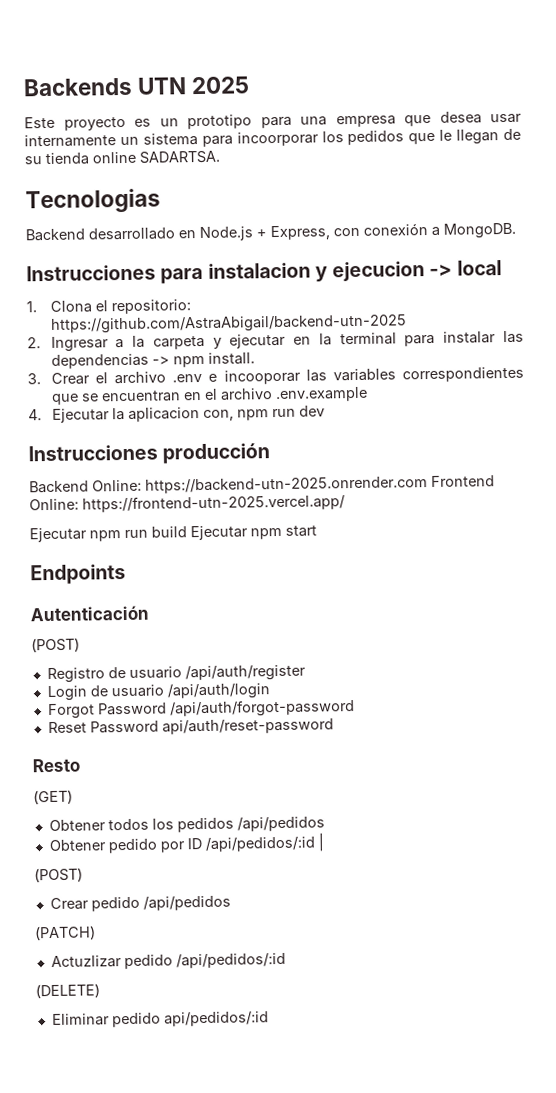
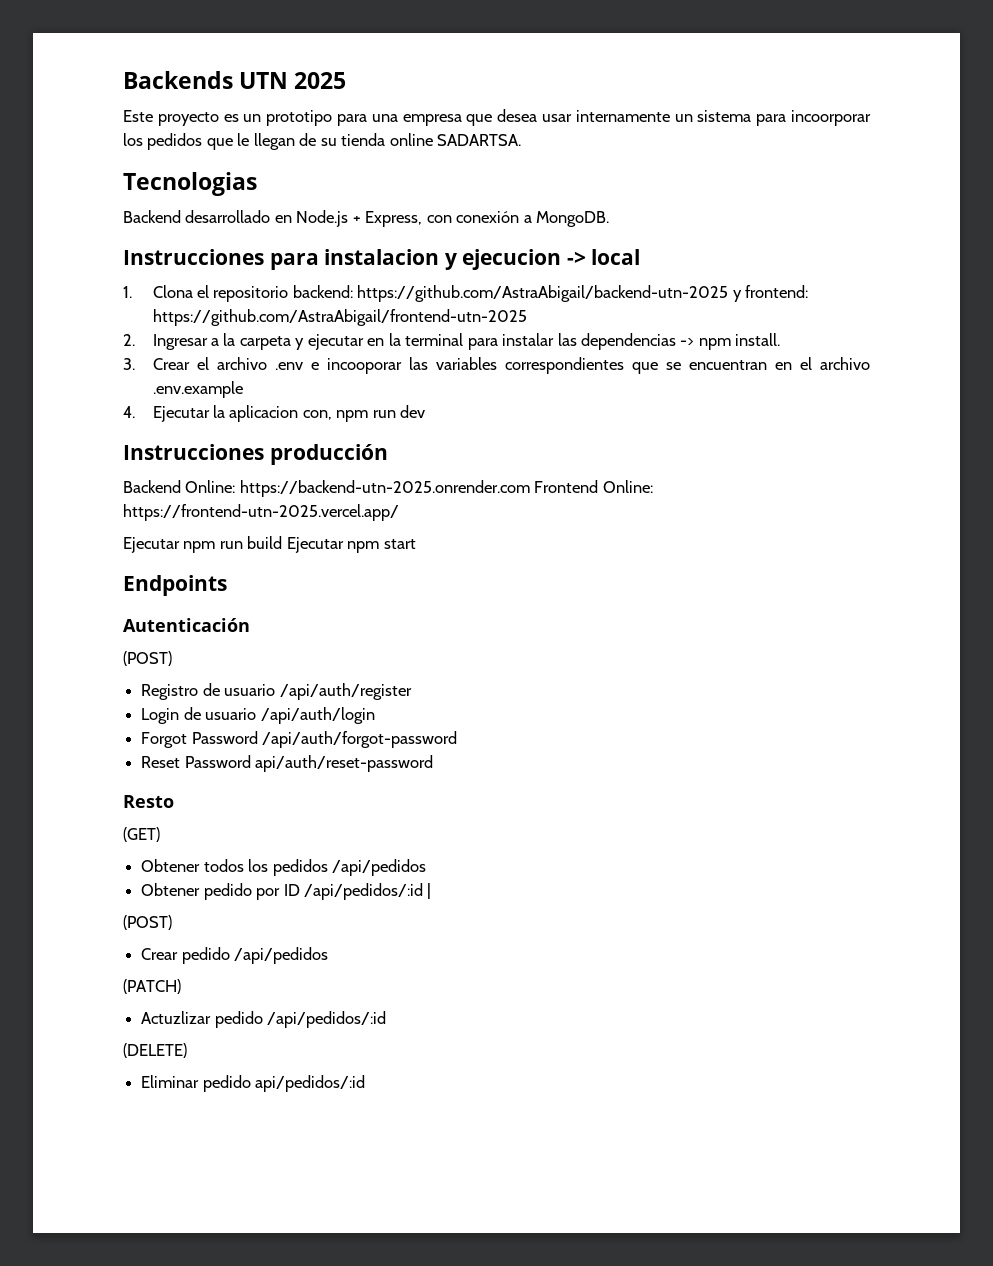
[110,299,191,315] repositorio: -> [213,285,353,302] repositorio backend:
(407, 324) none -> [732,285,809,302] [152,309,527,326] y frontend: https://github.com/AstraAbigail/frontend-utn-2025

